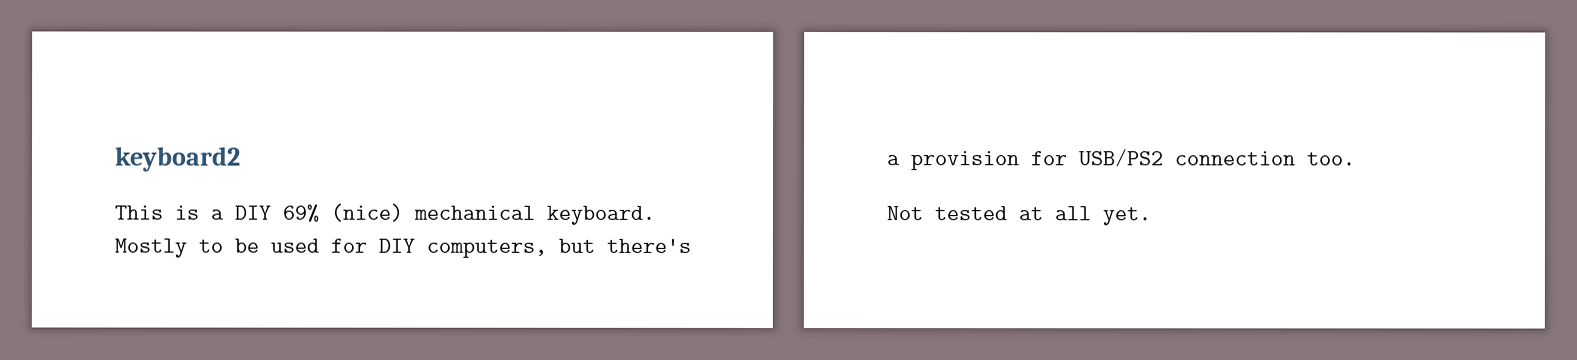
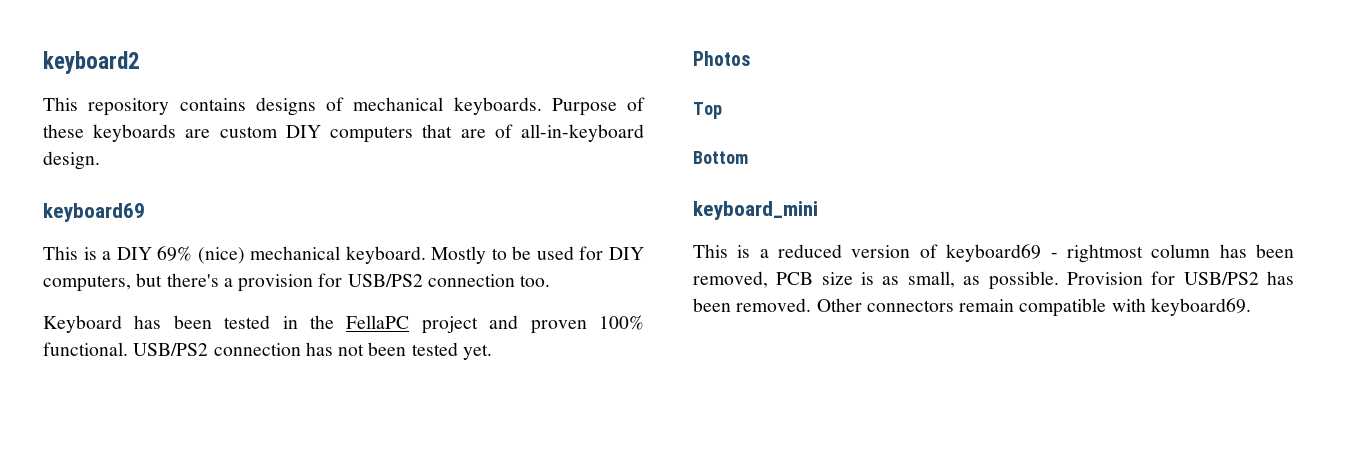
(241, 159) none -> [43,97,645,116] [43,124,644,143] [43,151,100,170] [43,203,145,222] // This repository contains designs of mechanical keyboards. Purpose of these keyboards are custom DIY computers that are of all-in-keyboard design. // keyboard69
[886,206,1151,226] Not tested at all yet. -> [43,315,644,334] [43,342,492,360] [693,51,750,66] [693,102,722,119] [693,151,748,164] [693,201,818,220] [693,244,1294,263] [693,271,1294,290] [693,298,1251,317] Keyboard has been tested in the FellaPC project and proven 100% functional. USB/PS2 connection has not been tested yet. // Photos // Top // Bottom // keyboard_mini // This is a reduced version of keyboard69 - rightmost column has been removed, PCB size is as small, as possible. Provision for USB/PS2 has been removed. Other connectors remain compatible with keyboard69.

